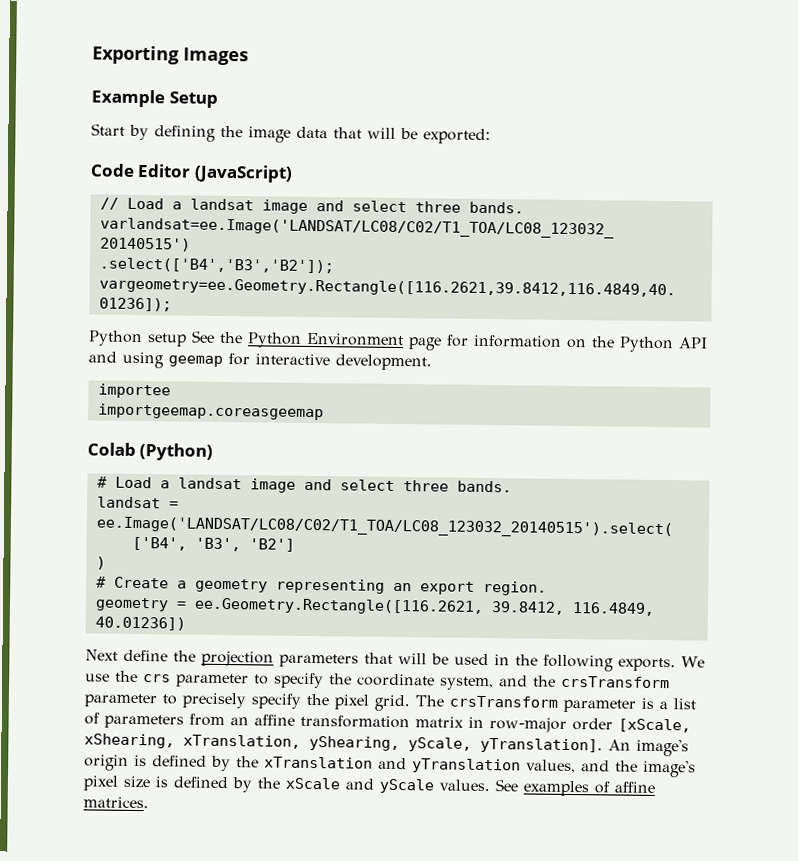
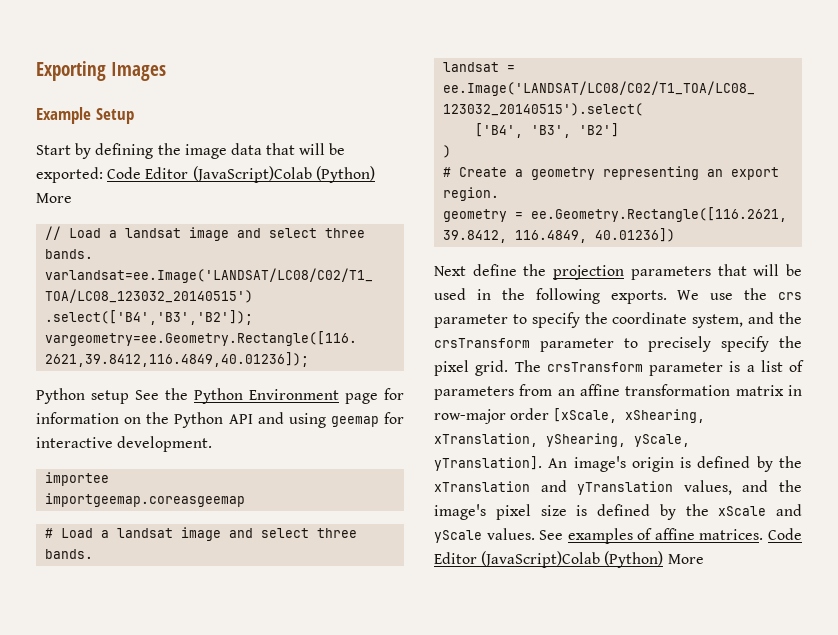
[90,163,293,183] // Code Editor (JavaScript) -> [107,166,375,183] [36,193,72,203] Code Editor (JavaScript)Colab (Python) More
[87,442,214,461] // Colab (Python) -> (246, 500) none
(149, 802) none -> [768,528,802,540] [434,551,704,568] Code Editor (JavaScript)Colab (Python) More

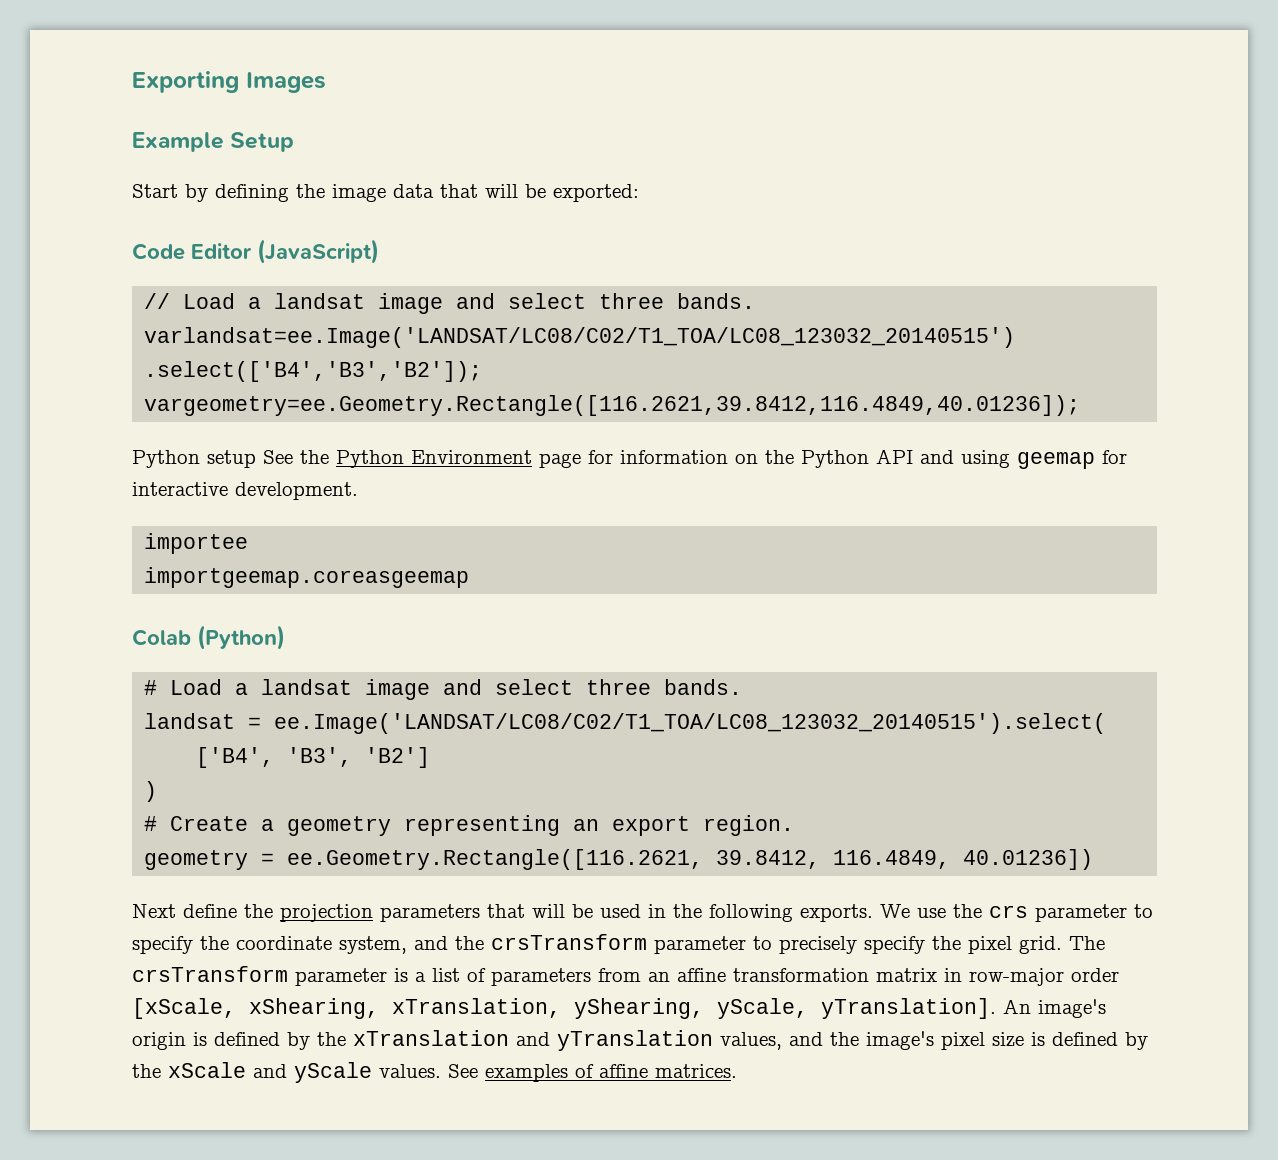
[107,166,375,183] [36,193,72,203] Code Editor (JavaScript)Colab (Python) More -> [132,239,379,264] // Code Editor (JavaScript)
(246, 500) none -> [132,625,285,650] // Colab (Python)
[768,528,802,540] [434,551,704,568] Code Editor (JavaScript)Colab (Python) More -> (737, 1071) none

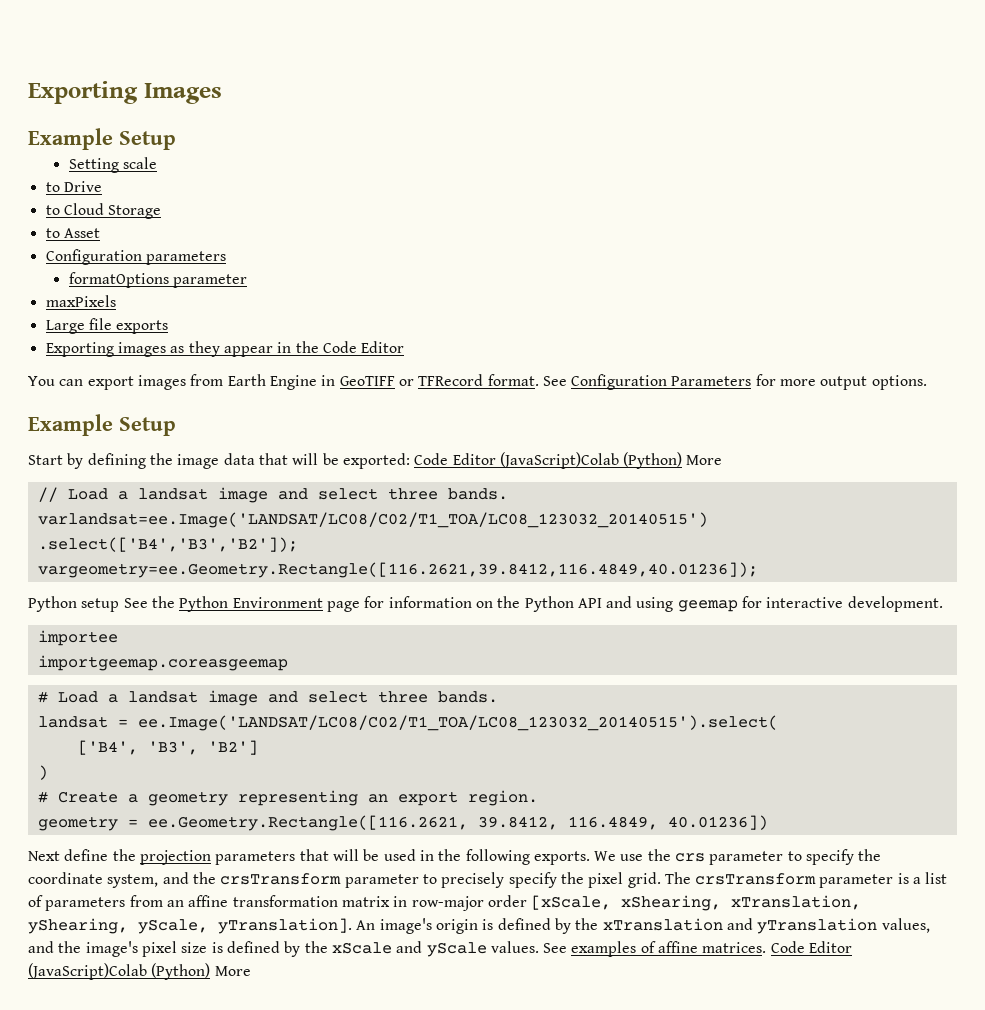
(295, 142) none -> [68,157,158,173] [45,181,102,192] [45,203,162,219] [45,228,100,238] [45,249,226,265] [68,272,248,288] [45,295,116,307] [45,318,169,334] [45,341,405,357] [28,374,927,390] [28,414,176,436] // Setting scale // to Drive // to Cloud Storage // to Asset // Configuration parameters // formatOptions parameter // maxPixels // Large file exports // Exporting images as they appear in the Code Editor // You can export images from Earth Engine in GeoTIFF or TFRecord format. See Configuration Parameters for more output options. // Example Setup
[132,239,379,264] // Code Editor (JavaScript) -> [414,452,723,469] Code Editor (JavaScript)Colab (Python) More
[132,625,285,650] // Colab (Python) -> (288, 663) none
(737, 1071) none -> [770,941,853,953] [28,963,251,980] Code Editor (JavaScript)Colab (Python) More

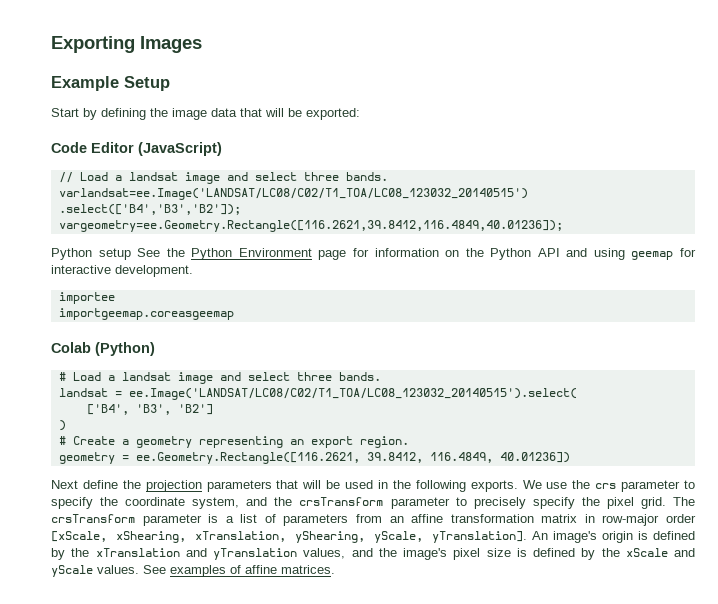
[68,157,158,173] [45,181,102,192] [45,203,162,219] [45,228,100,238] [45,249,226,265] [68,272,248,288] [45,295,116,307] [45,318,169,334] [45,341,405,357] [28,374,927,390] [28,414,176,436] // Setting scale // to Drive // to Cloud Storage // to Asset // Configuration parameters // formatOptions parameter // maxPixels // Large file exports // Exporting images as they appear in the Code Editor // You can export images from Earth Engine in GeoTIFF or TFRecord format. See Configuration Parameters for more output options. // Example Setup -> (170, 83) none
[414,452,723,469] Code Editor (JavaScript)Colab (Python) More -> [51,142,222,156] // Code Editor (JavaScript)
(288, 663) none -> [51,342,155,356] // Colab (Python)
[770,941,853,953] [28,963,251,980] Code Editor (JavaScript)Colab (Python) More -> (335, 569) none

